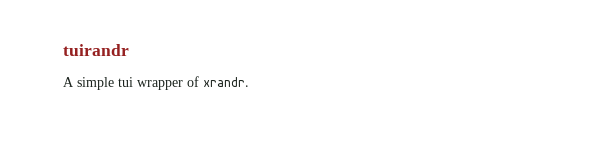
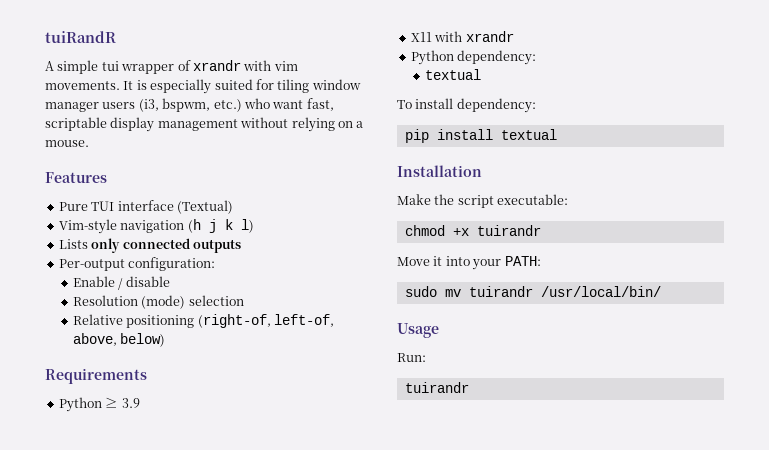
[63,44,129,56] tuirandr -> [45,31,116,43] tuiRandR
[203,77,249,87] xrandr. -> [192,60,298,71] [45,79,361,94] [45,98,334,112] [45,117,364,132] [45,140,89,147] [45,172,107,183] [58,200,233,214] [58,219,254,234] [58,238,241,253] [58,257,216,271] [72,276,170,290] [72,295,244,309] [72,314,335,328] [72,333,166,347] [45,368,147,384] [58,397,140,412] [410,31,514,42] [410,50,537,65] [424,69,481,80] [397,98,536,113] [404,129,557,143] [397,165,482,177] [397,194,569,208] [404,225,541,236] [397,256,541,270] [404,286,661,297] [397,323,439,338] [397,353,426,362] [404,382,469,393] xrandr with vim movements. It is especially suited for tiling window manager users (i3, bspwm, etc.) who want fast, scriptable display management without relying on a mouse. // Features // Pure TUI interface (Textual) // Vim-style navigation (h j k l) // Lists only connected outputs // Per-output configuration: // Enable / disable // Resolution (mode) selection // Relative positioning (right-of, left-of, above, below) // Requirements // Python ≥ 3.9 // X11 with xrandr // Python dependency: // textual // To install dependency: // pip install textual // Installation // Make the script executable: // chmod +x tuirandr // Move it into your PATH: // sudo mv tuirandr /usr/local/bin/ // Usage // Run: // tuirandr

